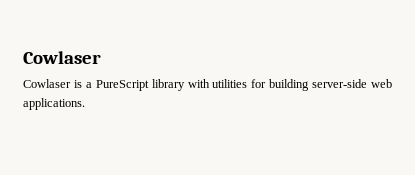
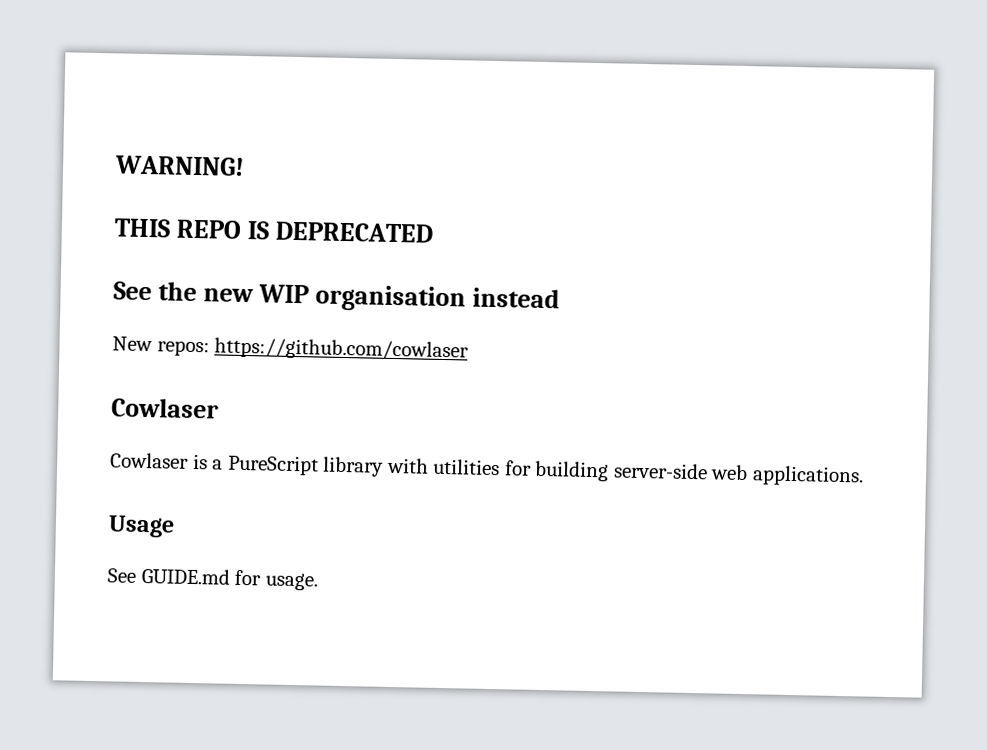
(23, 57) none -> [114,155,245,176] [114,218,435,243] [113,281,561,313] [112,336,470,362] WARNING! // THIS REPO IS DEPRECATED // See the new WIP organisation instead // New repos: https://github.com/cowlaser //
(85, 104) none -> [108,515,175,538] [107,567,318,591] // Usage // See GUIDE.md for usage.

